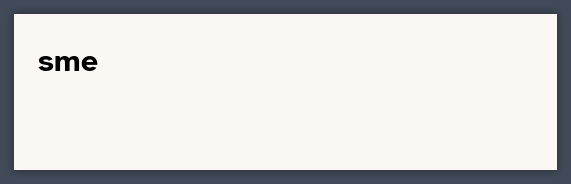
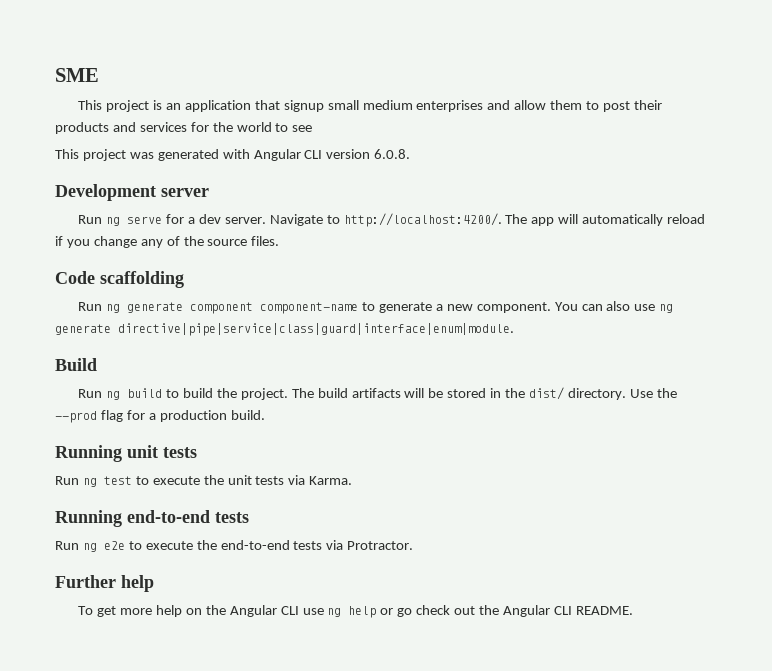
[38,56,98,71] sme -> [55,68,99,82] [78,100,662,112] [55,122,313,134] [55,149,411,161] [55,184,209,201] [78,213,706,227] [55,236,280,248] [55,271,184,288] [78,301,674,314] [55,323,514,336] [55,358,97,371] [78,387,677,400] [55,410,265,423] [55,445,197,462] [55,475,353,487] [55,510,249,527] [55,540,414,552] [55,575,154,592] [78,605,633,618] SME // This project is an application that signup small medium enterprises and allow them to post their products and services for the world to see // This project was generated with Angular CLI version 6.0.8. // Development server // Run ng serve for a dev server. Navigate to http://localhost:4200/. The app will automatically reload if you change any of the source files. // Code scaffolding // Run ng generate component component-name to generate a new component. You can also use ng generate directive|pipe|service|class|guard|interface|enum|module. // Build // Run ng build to build the project. The build artifacts will be stored in the dist/ directory. Use the --prod flag for a production build. // Running unit tests // Run ng test to execute the unit tests via Karma. // Running end-to-end tests // Run ng e2e to execute the end-to-end tests via Protractor. // Further help // To get more help on the Angular CLI use ng help or go check out the Angular CLI README.

